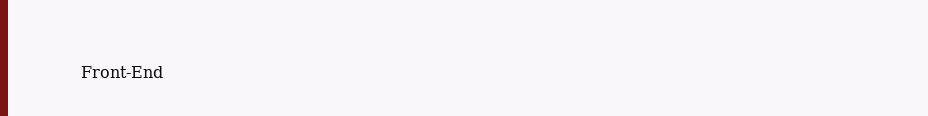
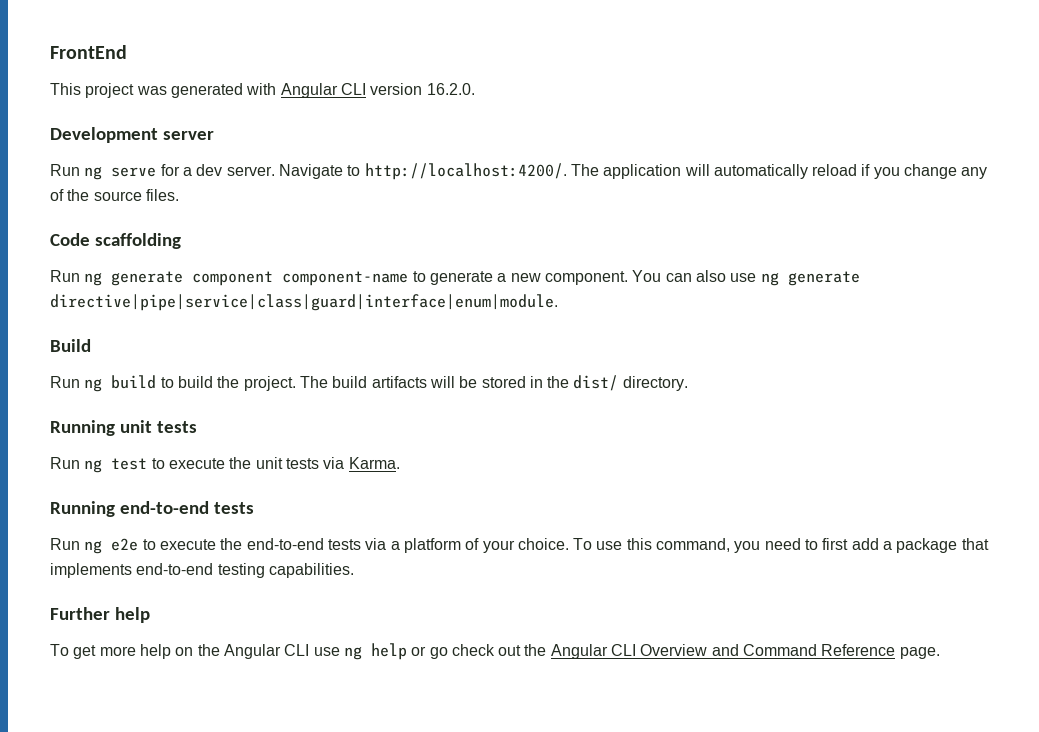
[81,66,163,78] Front-End -> [50,45,127,59] [50,83,475,98] [50,127,214,143] [50,163,988,180] [50,189,179,201] [50,233,181,249] [50,270,860,286] [50,294,558,311] [50,339,91,352] [50,375,688,392] [50,420,197,436] [50,457,400,473] [50,501,254,517] [50,538,989,554] [50,563,354,578] [50,607,150,623] [50,643,940,660] FrontEnd // This project was generated with Angular CLI version 16.2.0. // Development server // Run ng serve for a dev server. Navigate to http://localhost:4200/. The application will automatically reload if you change any of the source files. // Code scaffolding // Run ng generate component component-name to generate a new component. You can also use ng generate directive|pipe|service|class|guard|interface|enum|module. // Build // Run ng build to build the project. The build artifacts will be stored in the dist/ directory. // Running unit tests // Run ng test to execute the unit tests via Karma. // Running end-to-end tests // Run ng e2e to execute the end-to-end tests via a platform of your choice. To use this command, you need to first add a package that implements end-to-end testing capabilities. // Further help // To get more help on the Angular CLI use ng help or go check out the Angular CLI Overview and Command Reference page.

